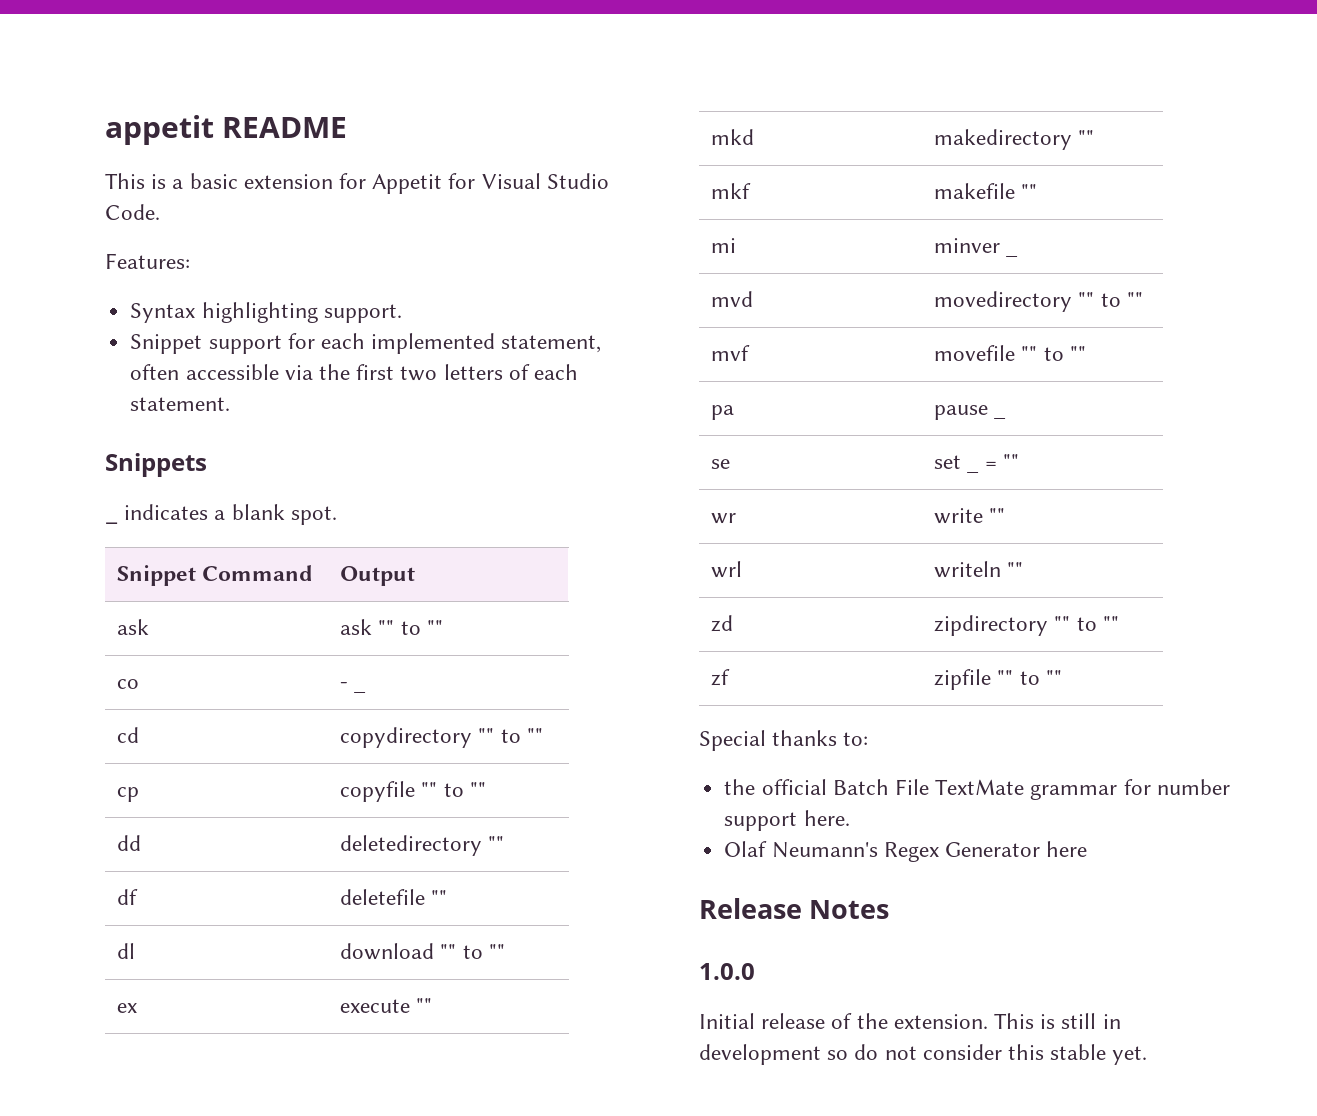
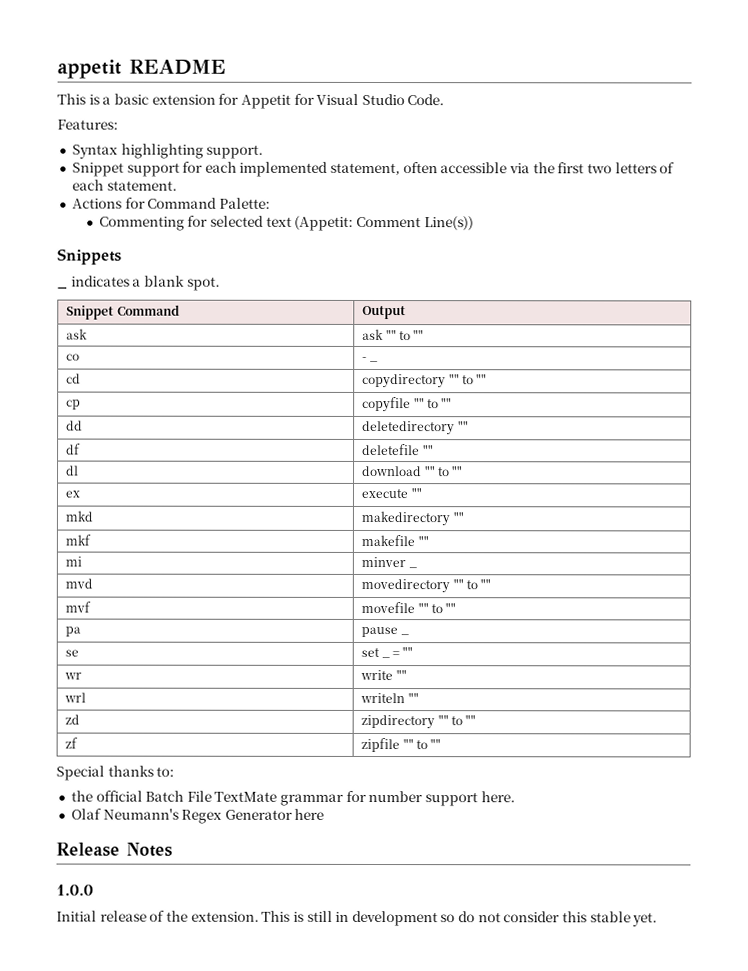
(231, 404) none -> [71,197,270,209] [98,215,474,231] // Actions for Command Palette: // Commenting for selected text (Appetit: Comment Line(s))

